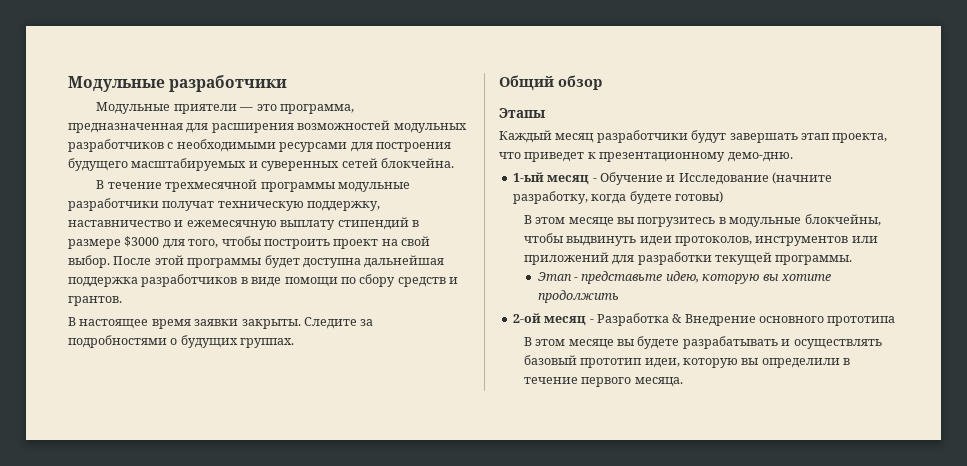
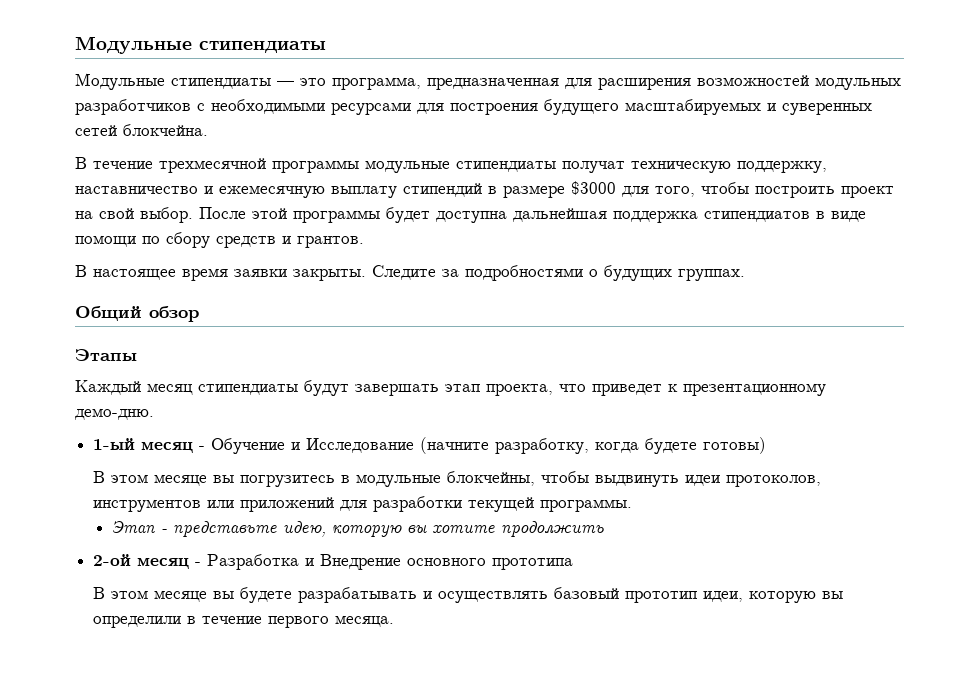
[68,75,288,92] [96,102,237,114] Модульные разработчики // Модульные приятели -> [75,36,326,54] [75,73,271,90] Модульные стипендиаты // Модульные стипендиаты
[68,198,159,211] разработчики -> [456,161,556,172] стипендиаты
[141,274,238,287] разработчиков -> [704,211,810,222] стипендиатов
[596,130,688,143] разработчики -> [198,384,298,395] стипендиаты
[672,314,683,323] & -> [305,558,315,566] и

